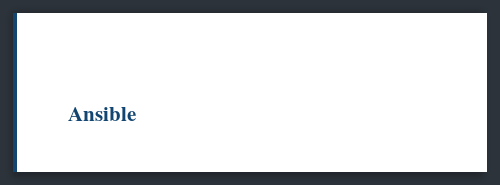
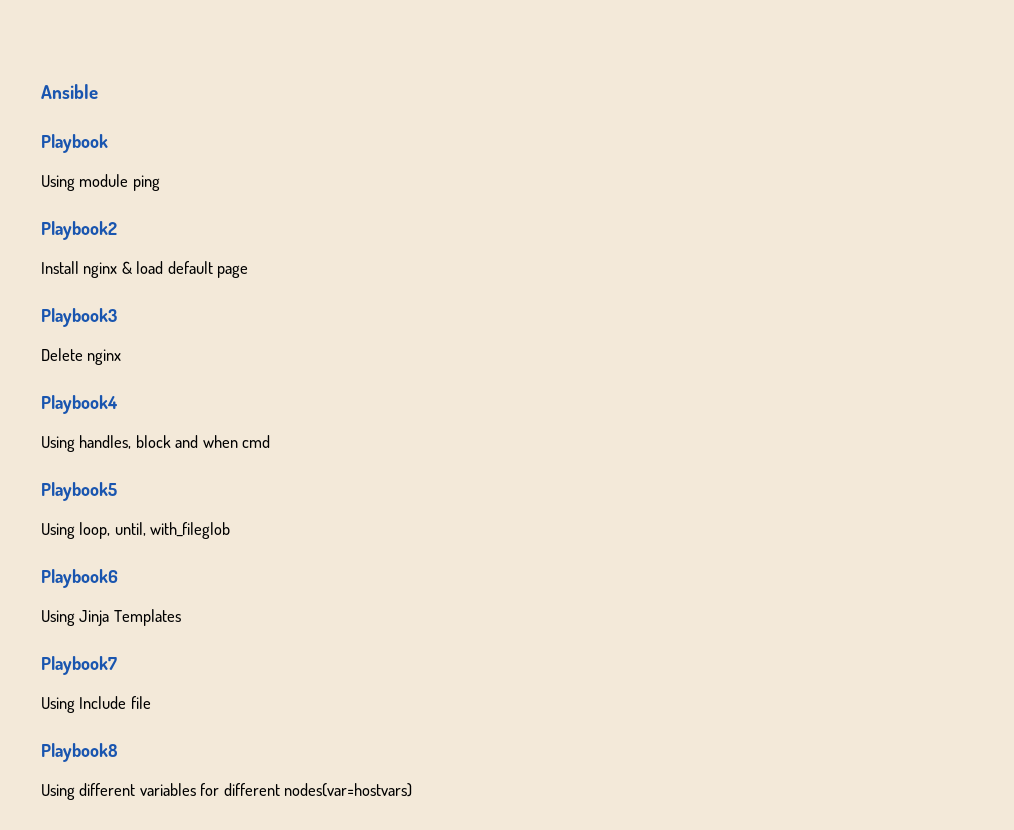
(136, 114) none -> [41,134,108,153] [41,174,160,191] [41,221,117,240] [41,261,249,278] [41,308,117,327] [41,348,122,365] [41,395,118,414] [41,435,271,452] [41,482,117,501] [41,522,231,539] [41,569,118,588] [41,609,181,626] [41,656,117,675] [41,696,151,713] [41,743,118,762] [41,783,413,800] // Playbook // Using module ping // Playbook2 // Install nginx & load default page // Playbook3 // Delete nginx // Playbook4 // Using handles, block and when cmd // Playbook5 // Using loop, until, with_fileglob // Playbook6 // Using Jinja Templates // Playbook7 // Using Include file // Playbook8 // Using different variables for different nodes(var=hostvars)

